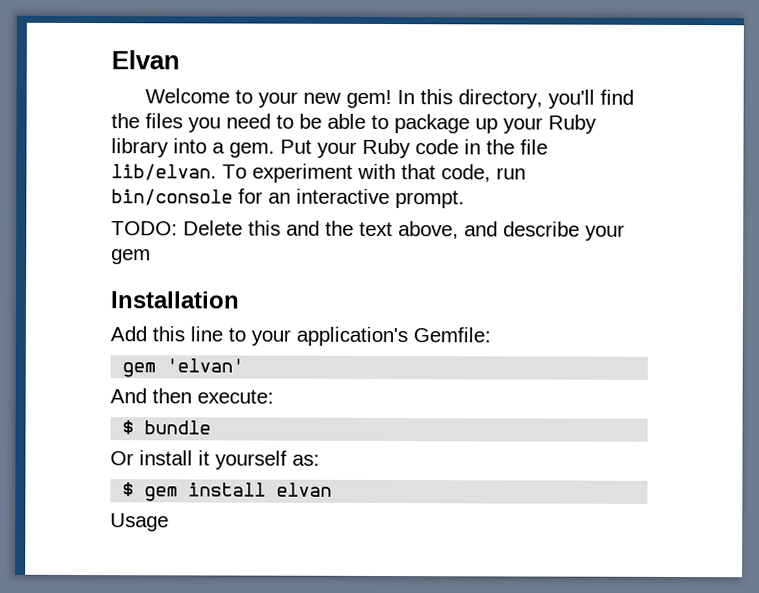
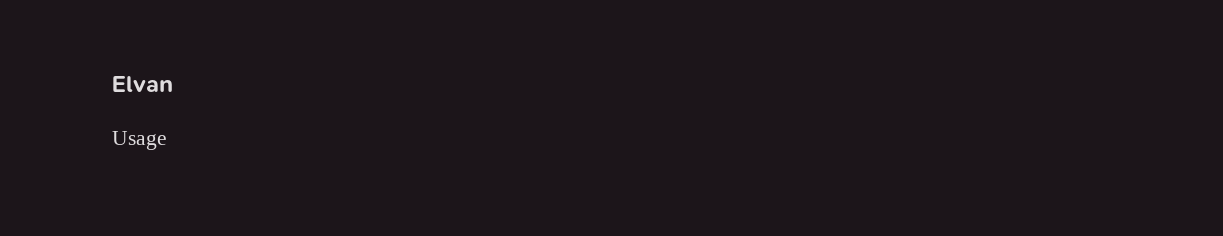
[144,88,634,109] [111,113,597,134] [111,138,548,159] [111,163,526,183] [111,188,465,209] [111,220,625,241] [111,249,151,265] [110,291,240,309] [110,326,491,347] [122,358,245,378] [110,388,274,404] [122,420,212,435] [110,450,320,470] [122,482,333,502] // Welcome to your new gem! In this directory, you'll find the files you need to be able to package up your Ruby library into a gem. Put your Ruby code in the file lib/elvan. To experiment with that code, run bin/console for an interactive prompt. // TODO: Delete this and the text above, and describe your gem // Installation // Add this line to your application's Gemfile: // gem 'elvan' // And then execute: // $ bundle // Or install it yourself as: // $ gem install elvan -> (173, 84) none

